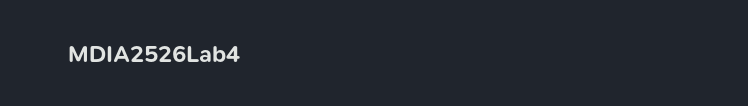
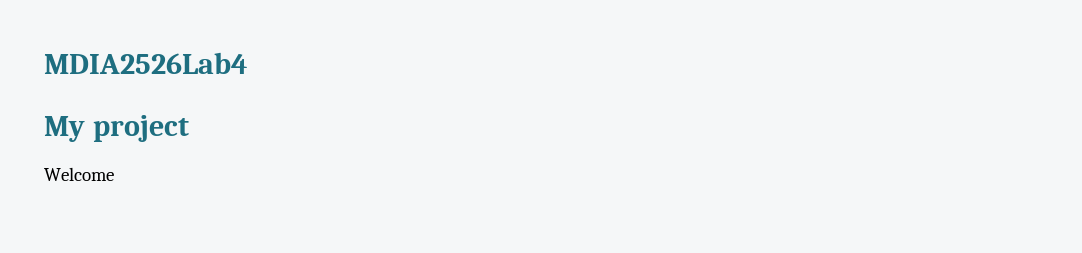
(240, 53) none -> [44,115,189,142] [44,167,114,181] // My project // Welcome

